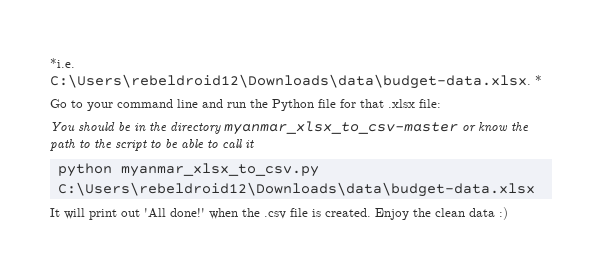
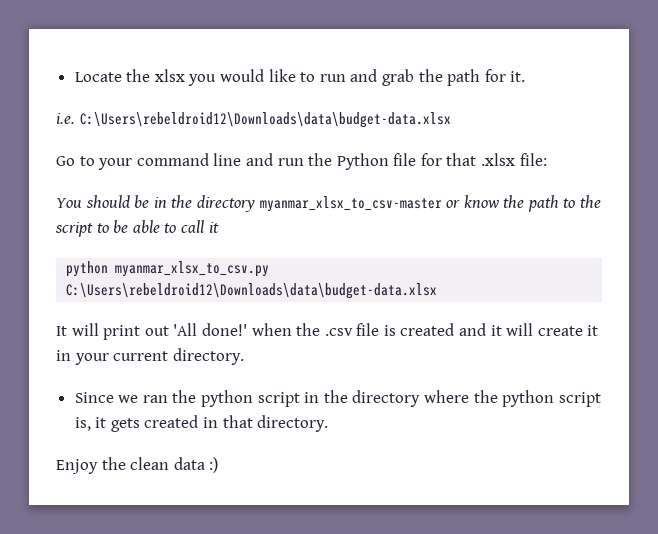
[50,58,75,68] [50,74,542,89] *i.e. C:\Users\rebeldroid12\Downloads\data\budget-data.xlsx. * -> [74,69,526,86] [56,112,451,128] Locate the xlsx you would like to run and grab the path for it. // i.e. C:\Users\rebeldroid12\Downloads\data\budget-data.xlsx
[325,208,371,217] created. -> [400,323,599,336] [56,348,244,365] [74,390,601,407] [74,415,329,432] created and it will create it in your current directory. // Since we ran the python script in the directory where the python script is, it gets created in that directory. //

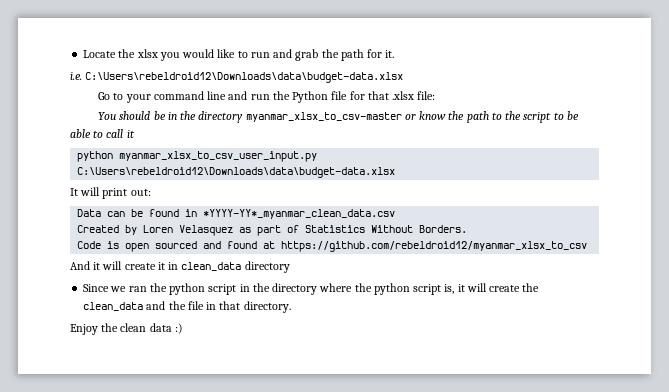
[115,261,270,277] myanmar_xlsx_to_csv.py -> [119,151,318,162] myanmar_xlsx_to_csv_user_input.py
[144,323,487,336] out 'All done!' when the .csv file is created and -> [130,189,151,196] [77,209,396,219] [77,225,468,236] [77,241,588,252] [70,261,90,270] out: // Data can be found in *YYYY-YY*_myanmar_clean_data.csv // Created by Loren Velasquez as part of Statistics Without Borders. // Code is open sourced and found at https://github.com/rebeldroid12/myanmar_xlsx_to_csv // And
[74,348,244,365] your current directory. -> [181,261,290,273] clean_data directory
[110,415,199,432] gets created -> [466,283,540,292] [83,301,204,311] will create the clean_data and the file

